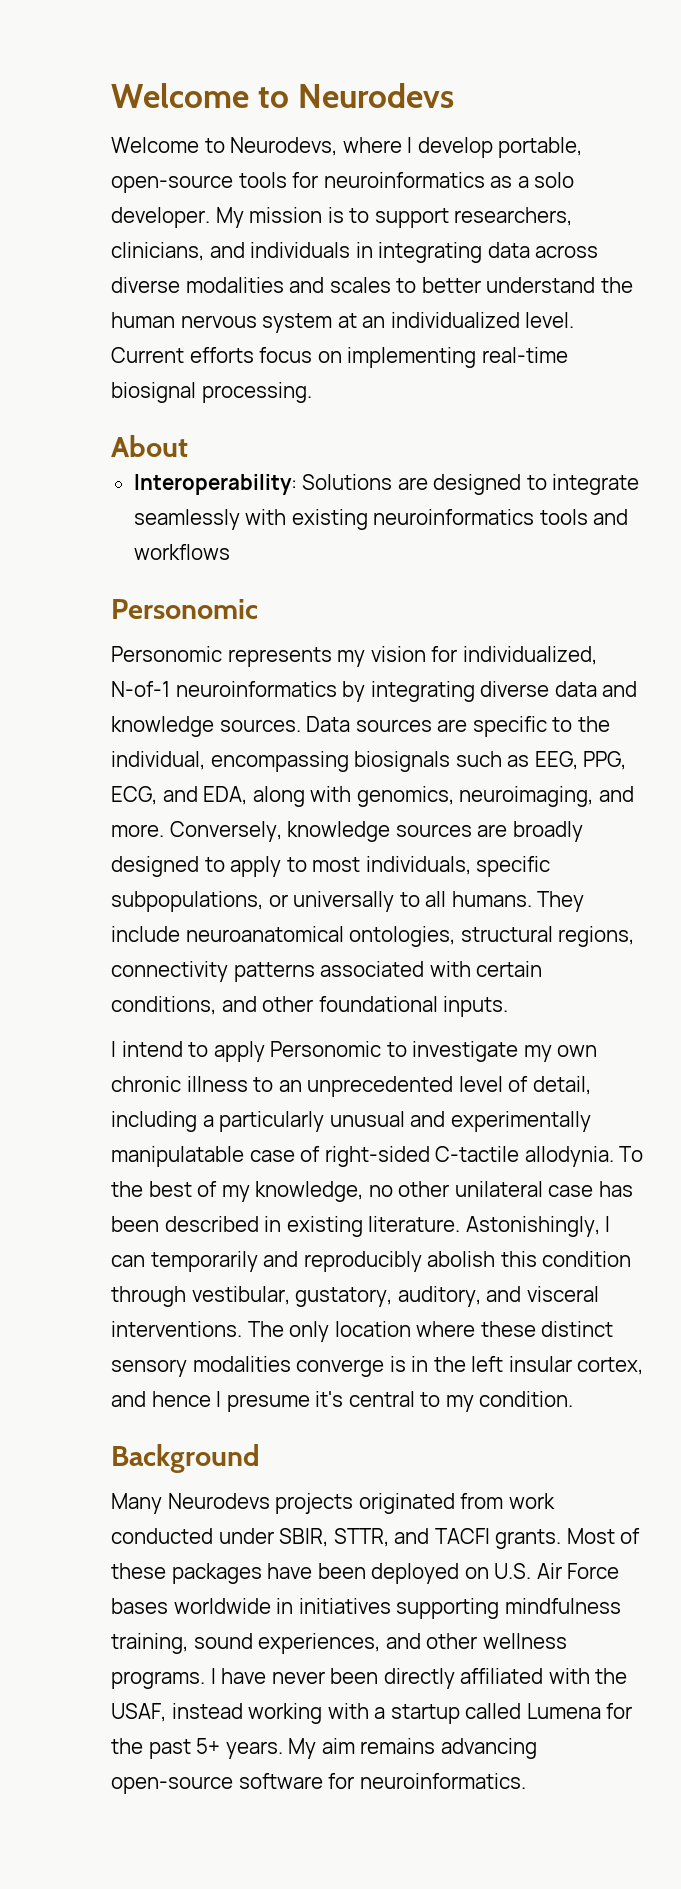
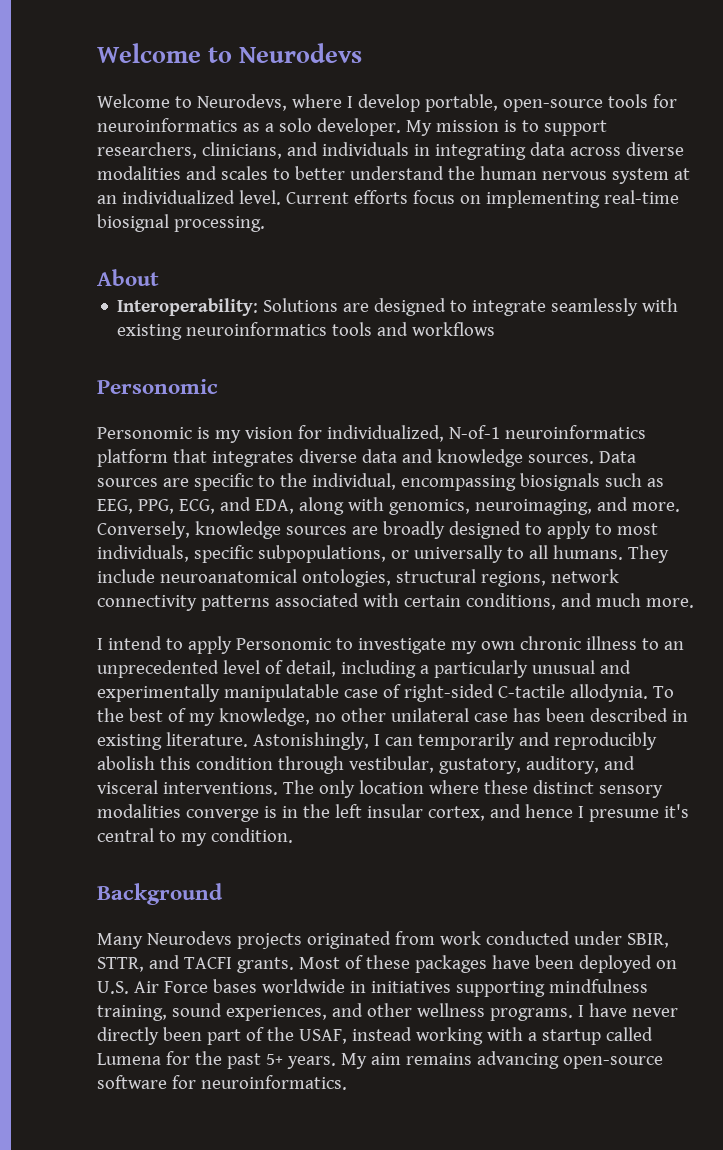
[227,647,332,667] represents -> [196,427,210,439] is
[342,681,475,702] by integrating -> [97,449,294,467] platform that integrates
(635, 936) none -> [550,569,619,583] network
[262,996,509,1017] other foundational inputs. -> [595,593,694,608] much more.
[330,1668,590,1689] been directly affiliated with -> [97,1027,264,1045] directly been part of

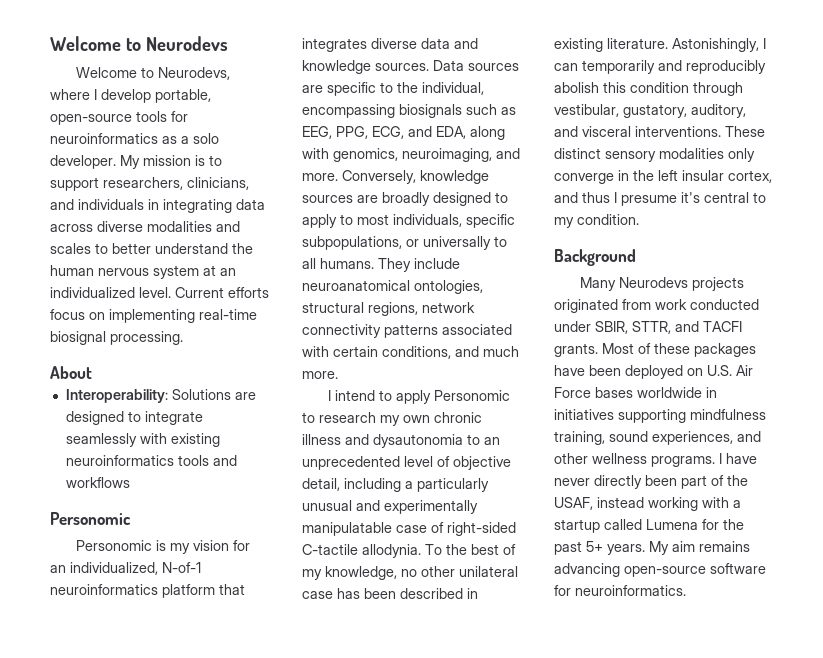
(322, 432) none -> [50,565,66,573] an
[357,638,446,654] investigate -> [319,412,376,423] research
(637, 643) none -> [345,434,463,448] and dysautonomia
(283, 667) none -> [453,456,511,470] objective
[282,780,528,798] The only location where these -> [725,126,765,137] These
[185,806,277,822] converge is -> [728,148,755,162] [554,173,614,184] only converge
[524,804,573,818] hence -> [582,192,610,203] thus

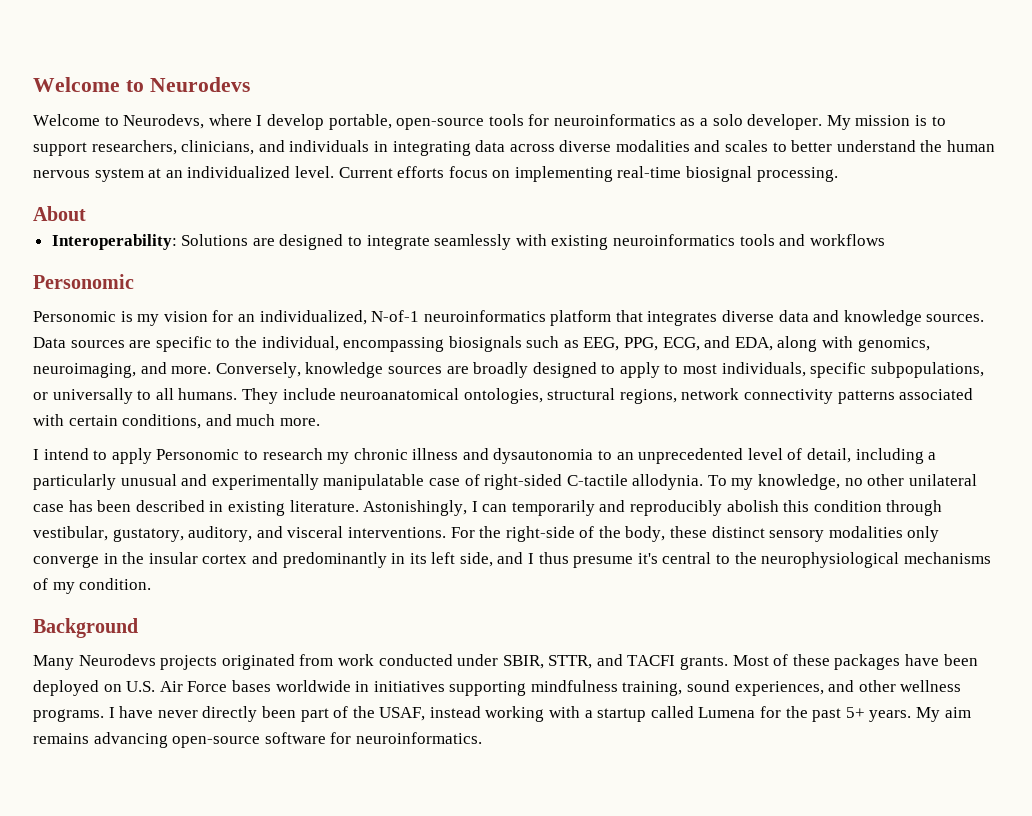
[403,415,430,423] own -> (350, 458) none
[453,456,511,470] objective -> (803, 454) none
[446,544,516,555] the best of -> (727, 480) none
[725,126,765,137] These -> [450,526,708,542] For the right-side of the body, these
[658,170,772,183] [554,192,766,206] left insular cortex, and thus I presume it's central to -> [148,552,991,568] [33,578,48,590] insular cortex and predominantly in its left side, and I thus presume it's central to the neurophysiological mechanisms of

